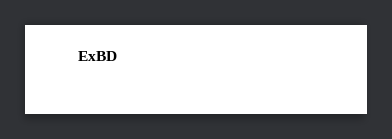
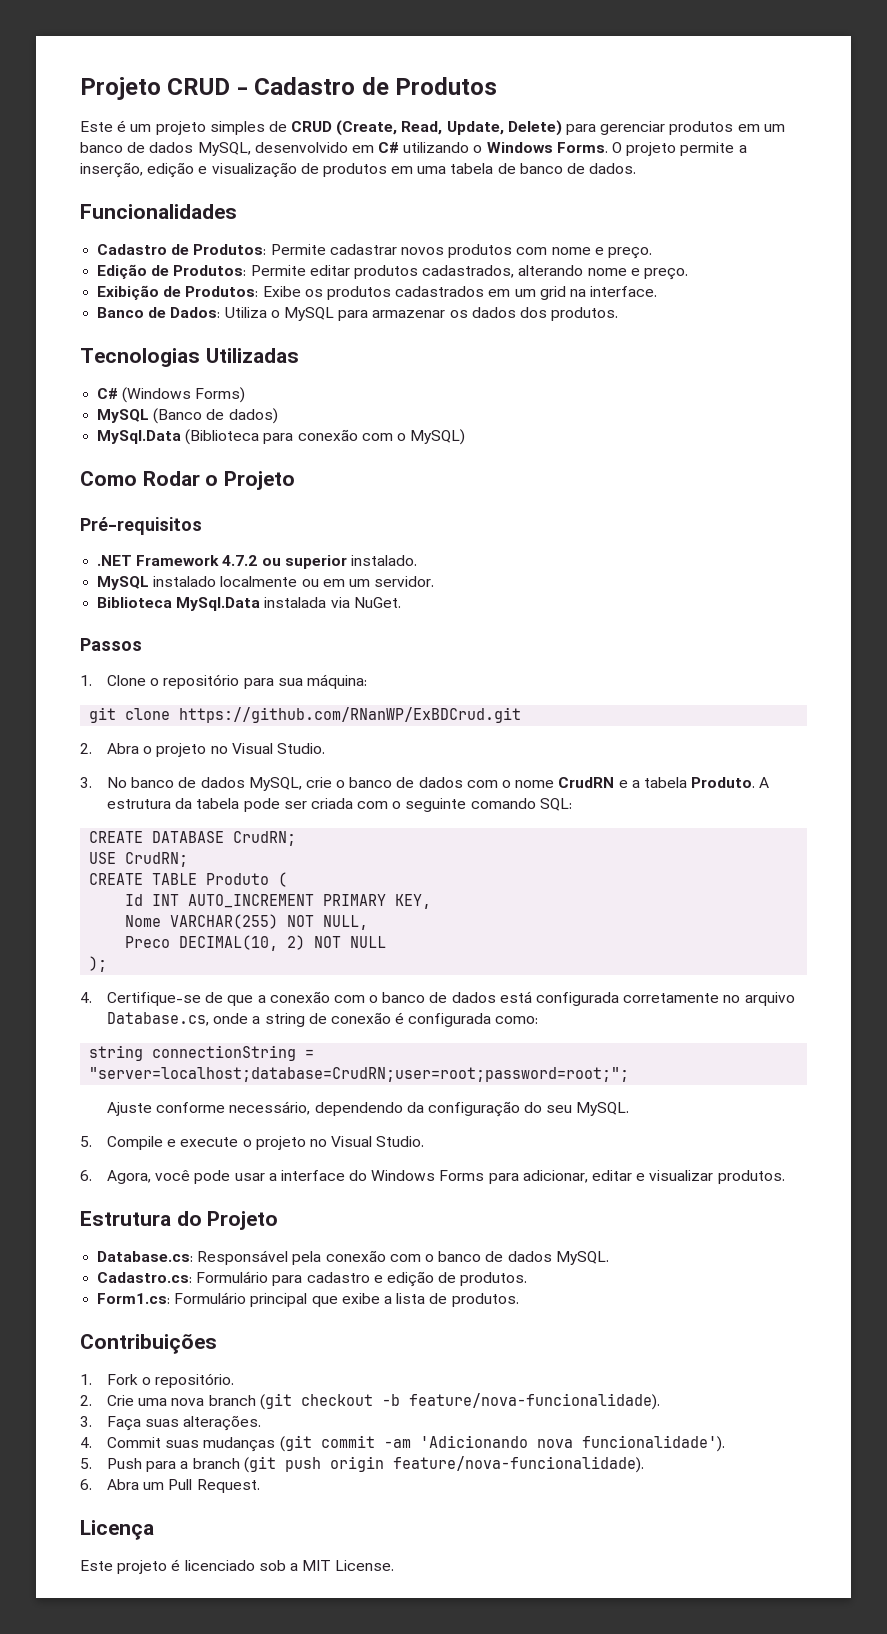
[78,51,117,61] ExBD -> [80,77,498,100] [80,120,785,136] [80,142,747,156] [80,162,637,178] [80,204,237,219] [97,244,652,259] [97,264,688,280] [97,285,658,300] [97,307,619,321] [80,348,299,367] [97,387,246,403] [97,408,278,424] [97,429,466,445] [80,471,296,490] [80,517,202,535] [97,555,417,569] [97,576,435,590] [97,597,401,611] [80,638,142,651] [80,674,367,689] [89,707,522,723] [80,743,325,757] [80,777,770,791] [106,798,572,812] [89,831,297,846] [89,852,189,867] [89,872,288,887] [125,894,432,909] [125,914,369,930] [125,935,387,951] [89,956,108,972] [80,991,795,1006] [106,1012,539,1027] [89,1045,315,1061] [89,1067,630,1082] [106,1101,630,1117] [80,1136,425,1150] [80,1170,785,1184] [80,1211,279,1230] [97,1250,609,1265] [97,1271,528,1287] [97,1292,519,1307] [80,1334,217,1354] [80,1373,235,1388] [80,1393,660,1410] [80,1415,262,1431] [80,1435,725,1452] [80,1456,644,1473] [80,1479,260,1493] [80,1520,154,1540] [80,1559,395,1574] Projeto CRUD - Cadastro de Produtos // Este é um projeto simples de CRUD (Create, Read, Update, Delete) para gerenciar produtos em um banco de dados MySQL, desenvolvido em C# utilizando o Windows Forms. O projeto permite a inserção, edição e visualização de produtos em uma tabela de banco de dados. // Funcionalidades // Cadastro de Produtos: Permite cadastrar novos produtos com nome e preço. // Edição de Produtos: Permite editar produtos cadastrados, alterando nome e preço. // Exibição de Produtos: Exibe os produtos cadastrados em um grid na interface. // Banco de Dados: Utiliza o MySQL para armazenar os dados dos produtos. // Tecnologias Utilizadas // C# (Windows Forms) // MySQL (Banco de dados) // MySql.Data (Biblioteca para conexão com o MySQL) // Como Rodar o Projeto // Pré-requisitos // .NET Framework 4.7.2 ou superior instalado. // MySQL instalado localmente ou em um servidor. // Biblioteca MySql.Data instalada via NuGet. // Passos // 1. Clone o repositório para sua máquina: // git clone https://github.com/RNanWP/ExBDCrud.git // 2. Abra o projeto no Visual Studio. // 3. No banco de dados MySQL, crie o banco de dados com o nome CrudRN e a tabela Produto. A estrutura da tabela pode ser criada com o seguinte comando SQL: // CREATE DATABASE CrudRN; // USE CrudRN; // CREATE TABLE Produto ( // Id INT AUTO_INCREMENT PRIMARY KEY, // Nome VARCHAR(255) NOT NULL, // Preco DECIMAL(10, 2) NOT NULL // ); // 4. Certifique-se de que a conexão com o banco de dados está configurada corretamente no arquivo Database.cs, onde a string de conexão é configurada como: // string connectionString = "server=localhost;database=CrudRN;user=root;password=root;"; // Ajuste conforme necessário, dependendo da configuração do seu MySQL. // 5. Compile e execute o projeto no Visual Studio. // 6. Agora, você pode usar a interface do Windows Forms para adicionar, editar e visualizar produtos. // Estrutura do Projeto // Database.cs: Responsável pela conexão com o banco de dados MySQL. // Cadastro.cs: Formulário para cadastro e edição de produtos. // Form1.cs: Formulário principal que exibe a lista de produtos. // Contribuições // 1. Fork o repositório. // 2. Crie uma nova branch (git checkout -b feature/nova-funcionalidade). // 3. Faça suas alterações. // 4. Commit suas mudanças (git commit -am 'Adicionando nova funcionalidade'). // 5. Push para a branch (git push origin feature/nova-funcionalidade). // 6. Abra um Pull Request. // Licença // Este projeto é licenciado sob a MIT License.

